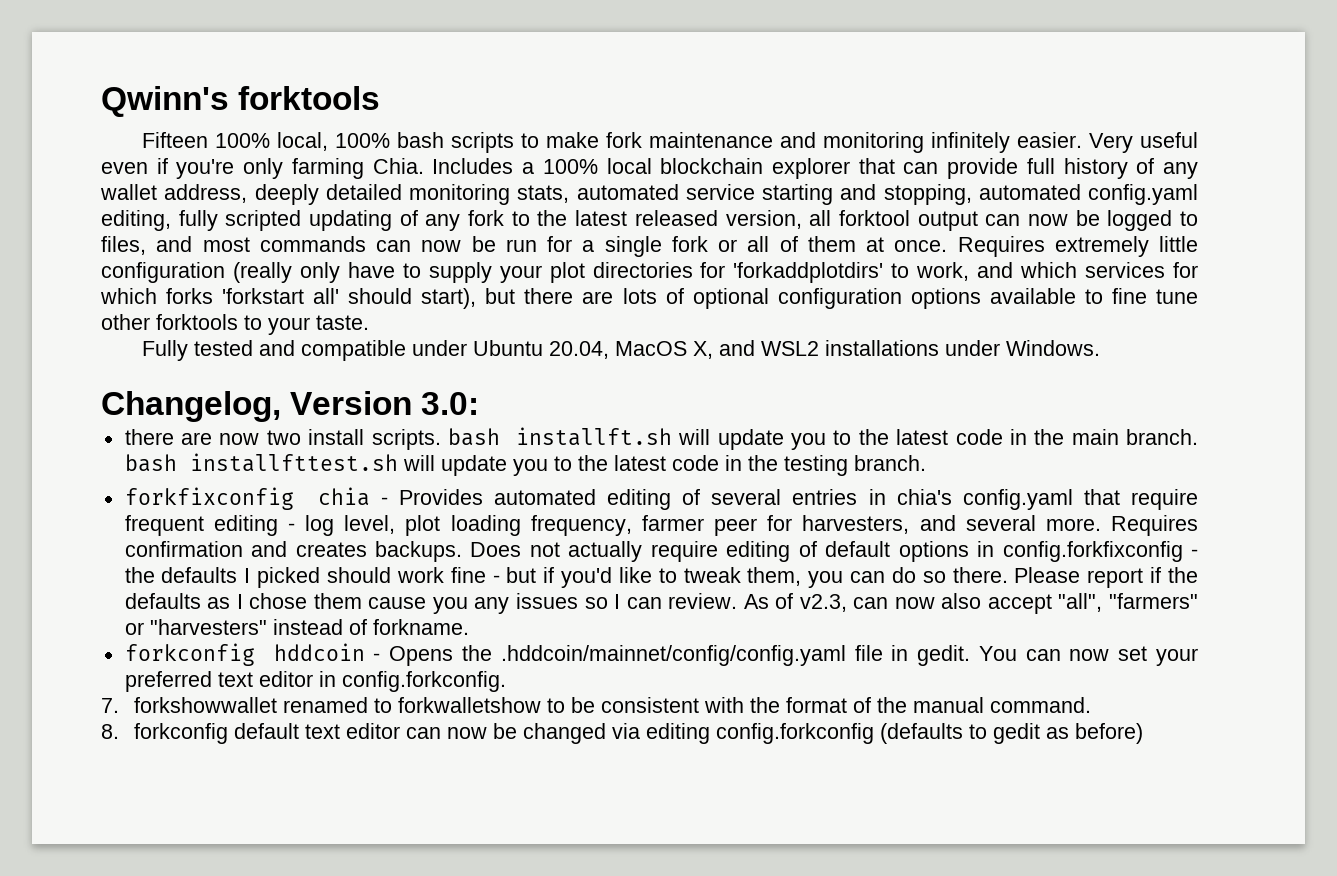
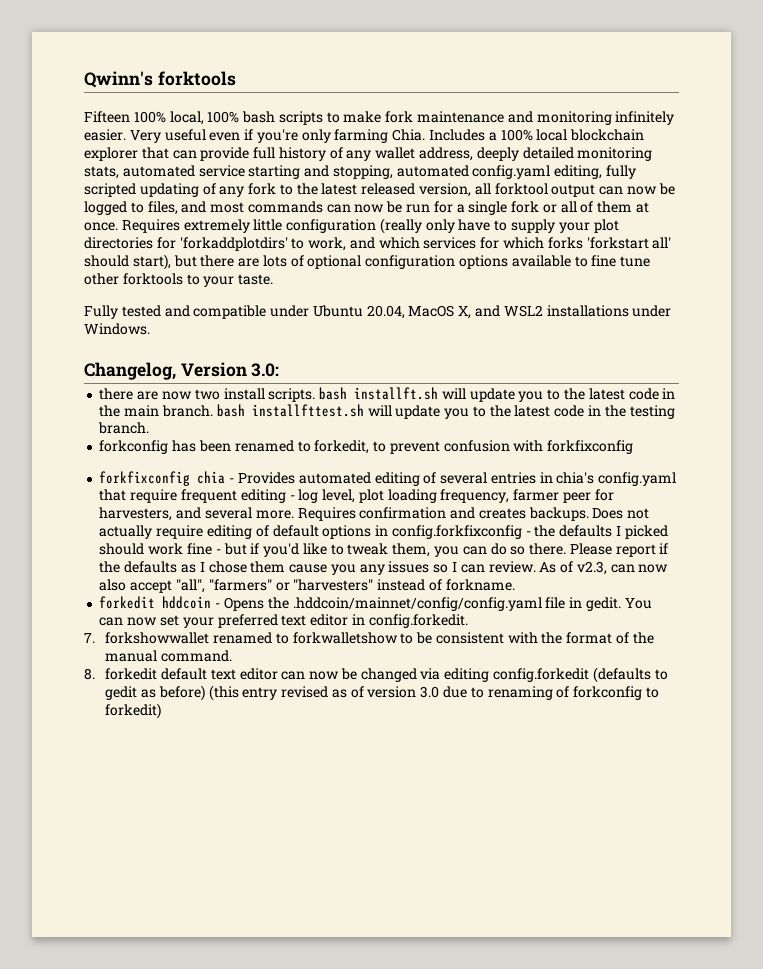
(926, 463) none -> [99,440,634,454] // forkconfig has been renamed to forkedit, to prevent confusion with forkfixconfig
[124,643,255,666] forkconfig -> [99,596,156,609] forkedit
[341,671,506,692] config.forkconfig. -> [368,614,468,628] config.forkedit.
[134,723,229,744] forkconfig -> [105,668,158,680] forkedit
[716,723,875,744] config.forkconfig -> [493,668,590,682] config.forkedit
(1144, 733) none -> [208,685,659,701] [105,703,162,719] (this entry revised as of version 3.0 due to renaming of forkconfig to forkedit)

